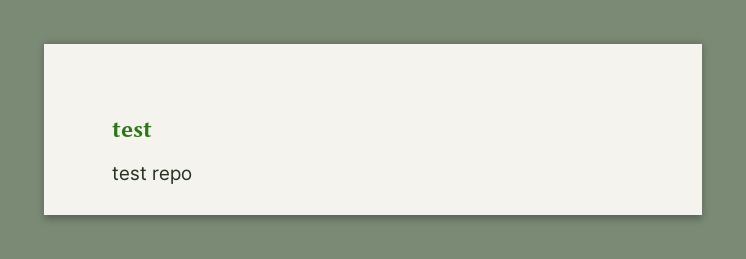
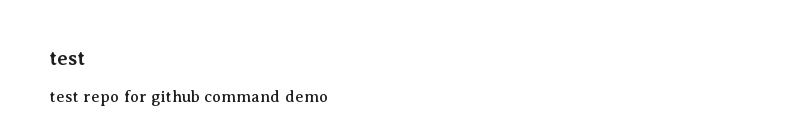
(193, 176) none -> [123,90,328,106] for github command demo

